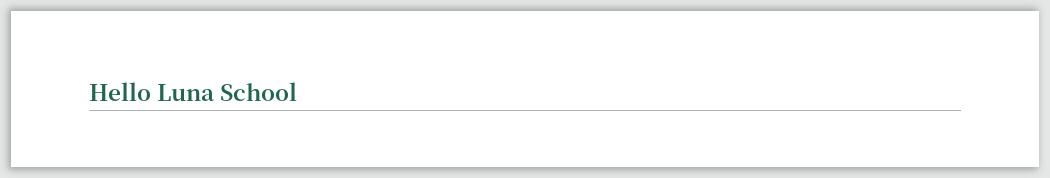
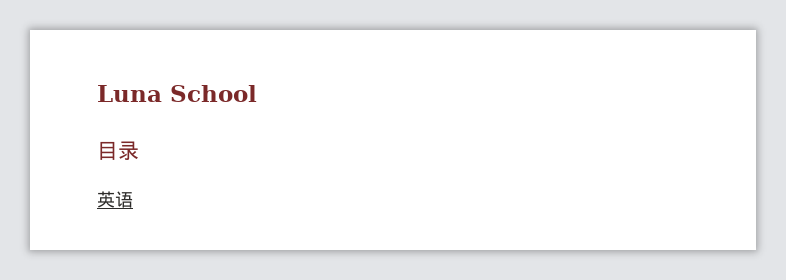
[89,82,151,101] Hello -> (97, 93) none
(298, 91) none -> [97,141,139,160] [97,191,133,208] // 目录 // 英语

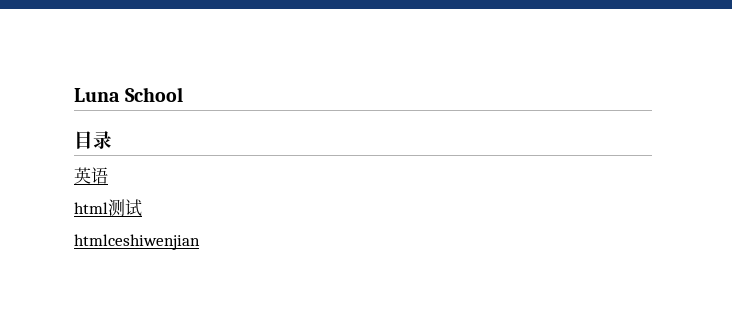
(133, 199) none -> [74,199,142,217] [74,234,200,250] // html测试 // htmlceshiwenjian

